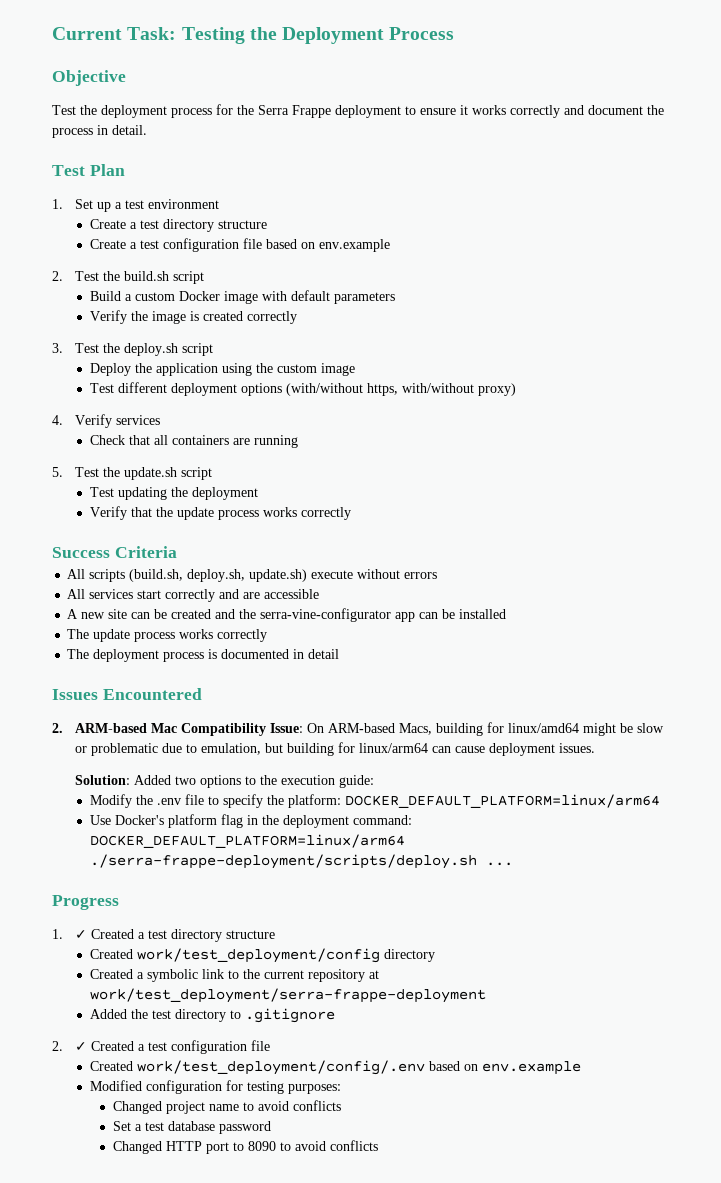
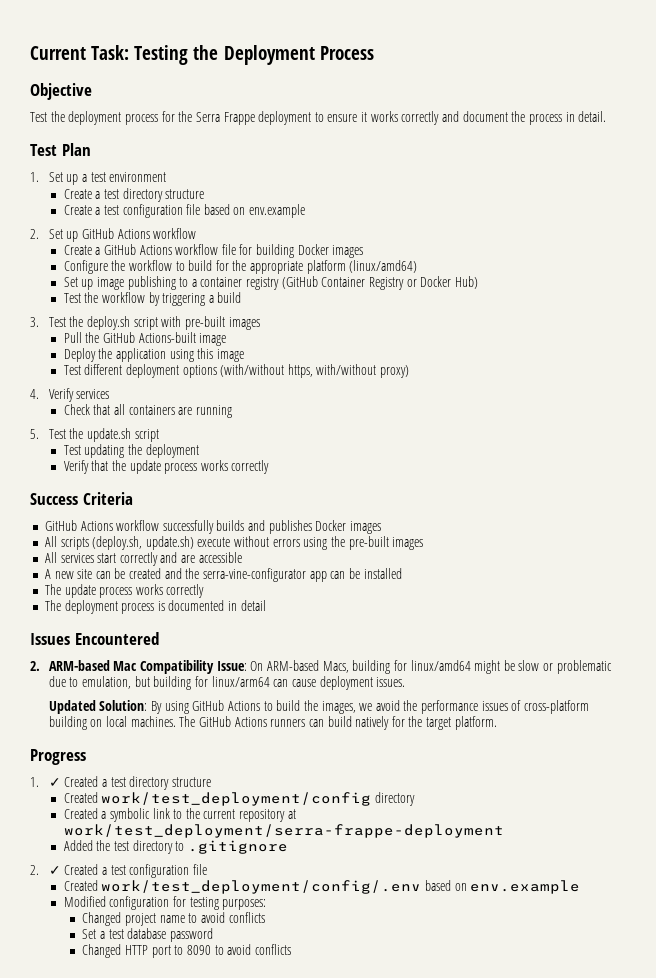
[74,271,204,284] [89,290,395,304] [89,310,297,324] Test the build.sh script // Build a custom Docker image with default parameters // Verify the image is created correctly -> [48,228,197,242] [63,244,364,258] [63,260,418,274] [63,276,478,290] [63,292,242,306] Set up GitHub Actions workflow // Create a GitHub Actions workflow file for building Docker images // Configure the workflow to build for the appropriate platform (linux/amd64) // Set up image publishing to a container registry (GitHub Container Registry or Docker Hub) // Test the workflow by triggering a build
(213, 349) none -> [161,316,260,330] [63,332,227,346] with pre-built images // Pull the GitHub Actions-built image
[255,363,317,373] the custom -> [197,348,214,359] this
(177, 552) none -> [44,520,382,534] // GitHub Actions workflow successfully builds and publishes Docker images
[129,569,246,582] (build.sh, deploy.sh, -> [92,536,143,550] (deploy.sh,
(438, 575) none -> [303,536,424,550] using the pre-built images
[74,775,374,788] [89,794,660,808] [89,814,412,828] [89,834,405,848] [89,854,513,869] Solution: Added two options to the execution guide: // Modify the .env file to specify the platform: DOCKER_DEFAULT_PLATFORM=linux/arm64 // Use Docker's platform flag in the deployment command: DOCKER_DEFAULT_PLATFORM=linux/arm64 ./serra-frappe-deployment/scripts/deploy.sh ... -> [48,700,590,714] [48,716,497,730] Updated Solution: By using GitHub Actions to build the images, we avoid the performance issues of cross-platform building on local machines. The GitHub Actions runners can build natively for the target platform.

